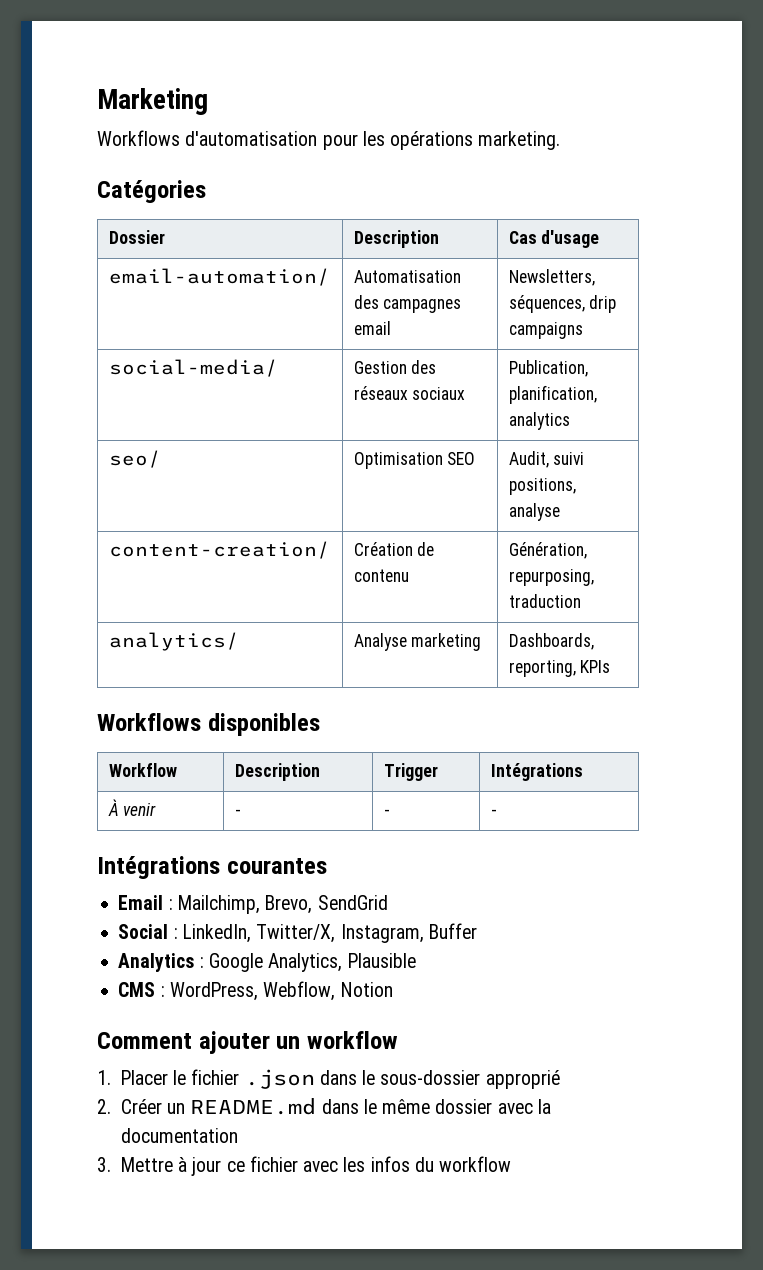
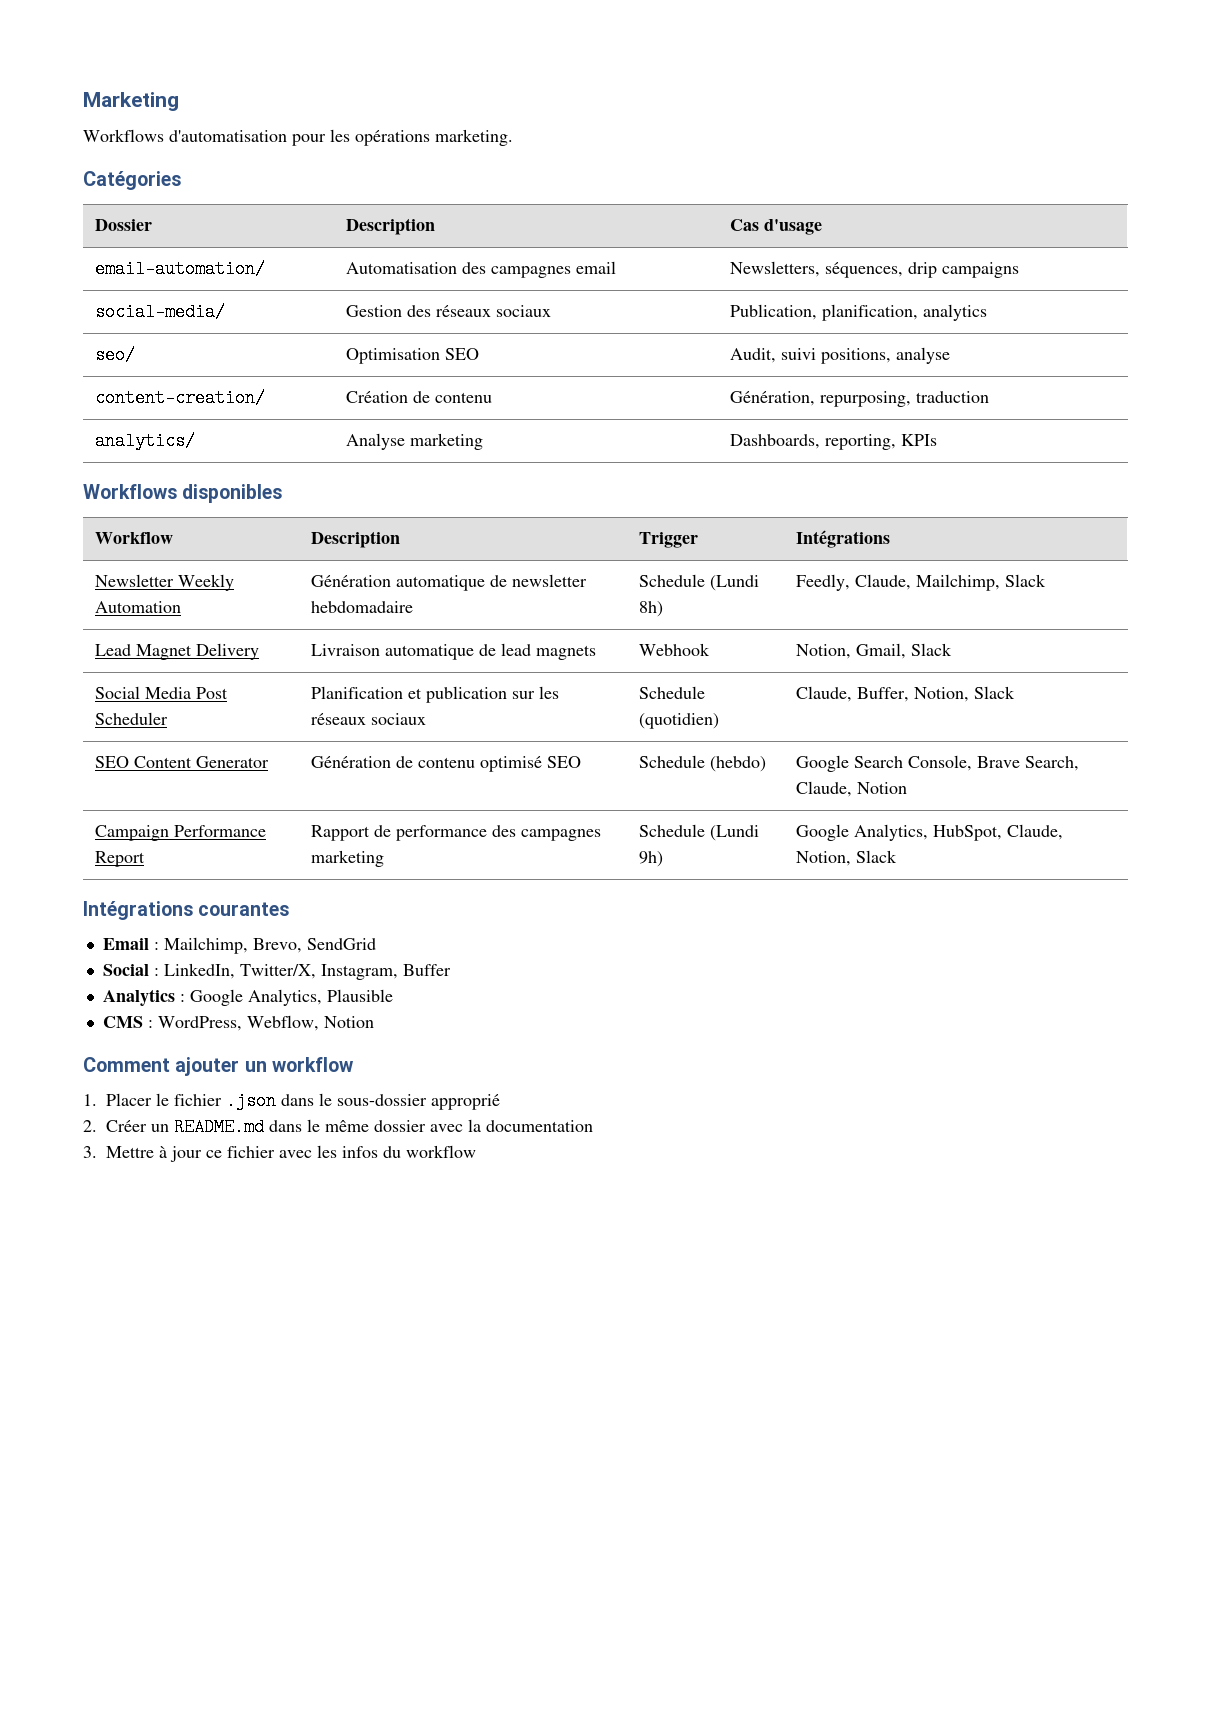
[107,799,157,816] [234,809,241,816] [383,809,390,816] [490,809,497,816] À venir | - | - | - -> [95,574,235,591] [95,601,182,613] [311,574,588,591] [311,601,414,613] [639,574,760,591] [639,601,664,617] [796,574,1047,591] [95,643,260,660] [311,643,597,660] [639,643,711,656] [796,643,953,659] [95,686,229,699] [95,712,169,725] [311,686,560,703] [311,713,427,725] [639,686,706,699] [639,713,720,729] [796,686,1016,702] [95,756,270,768] [311,756,582,772] [639,755,767,772] [796,755,1080,772] [796,781,908,797] [95,825,267,841] [95,851,146,867] [311,825,602,841] [311,850,385,867] [639,824,760,841] [639,851,664,867] [796,824,1064,841] [796,850,898,866] Newsletter Weekly Automation | Génération automatique de newsletter hebdomadaire | Schedule (Lundi 8h) | Feedly, Claude, Mailchimp, Slack // Lead Magnet Delivery | Livraison automatique de lead magnets | Webhook | Notion, Gmail, Slack // Social Media Post Scheduler | Planification et publication sur les réseaux sociaux | Schedule (quotidien) | Claude, Buffer, Notion, Slack // SEO Content Generator | Génération de contenu optimisé SEO | Schedule (hebdo) | Google Search Console, Brave Search, Claude, Notion // Campaign Performance Report | Rapport de performance des campagnes marketing | Schedule (Lundi 9h) | Google Analytics, HubSpot, Claude, Notion, Slack

